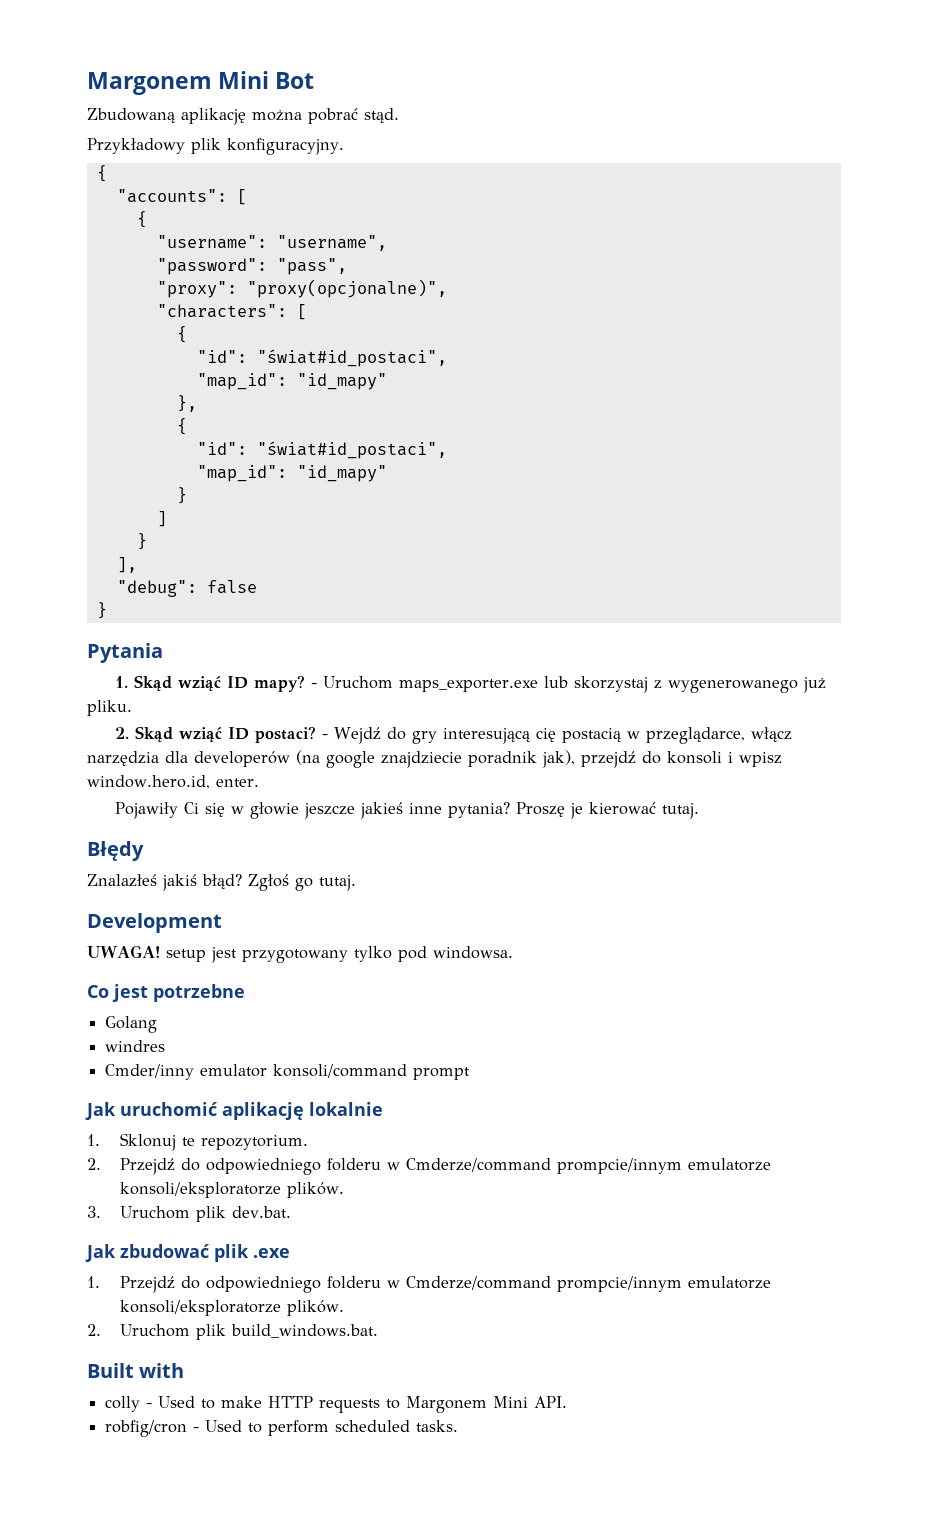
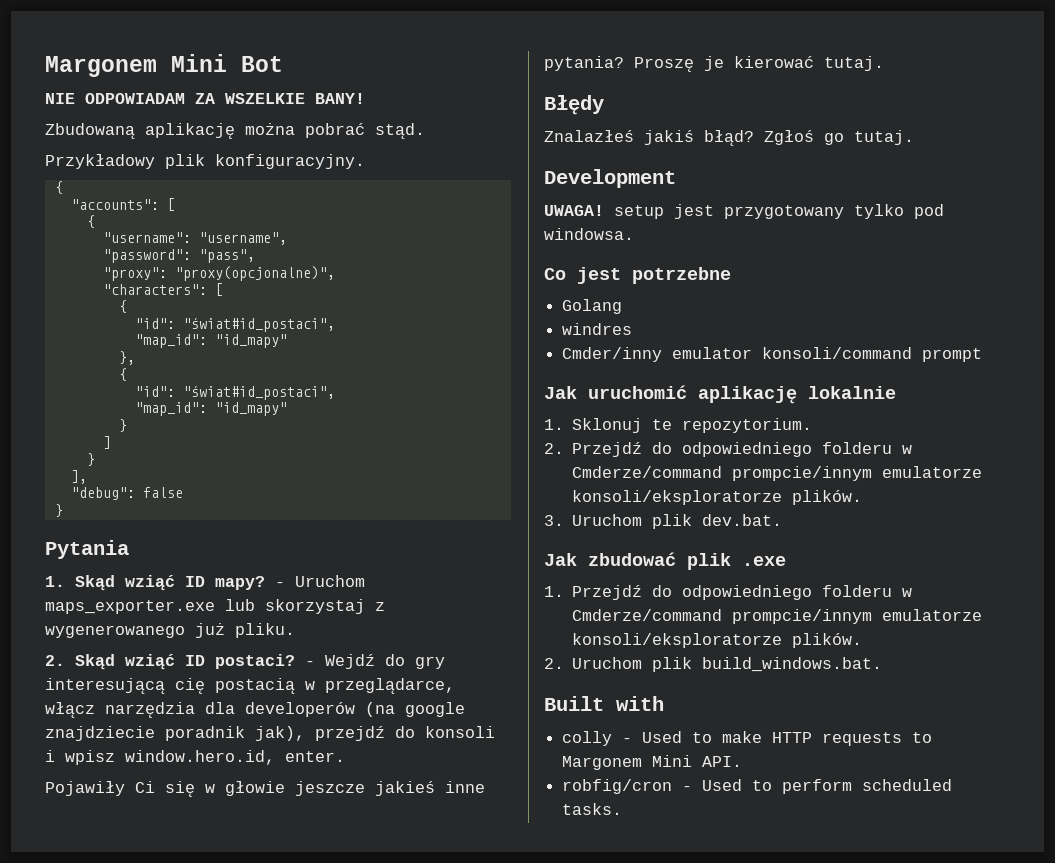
(315, 80) none -> [45,93,365,104] // NIE ODPOWIADAM ZA WSZELKIE BANY!

